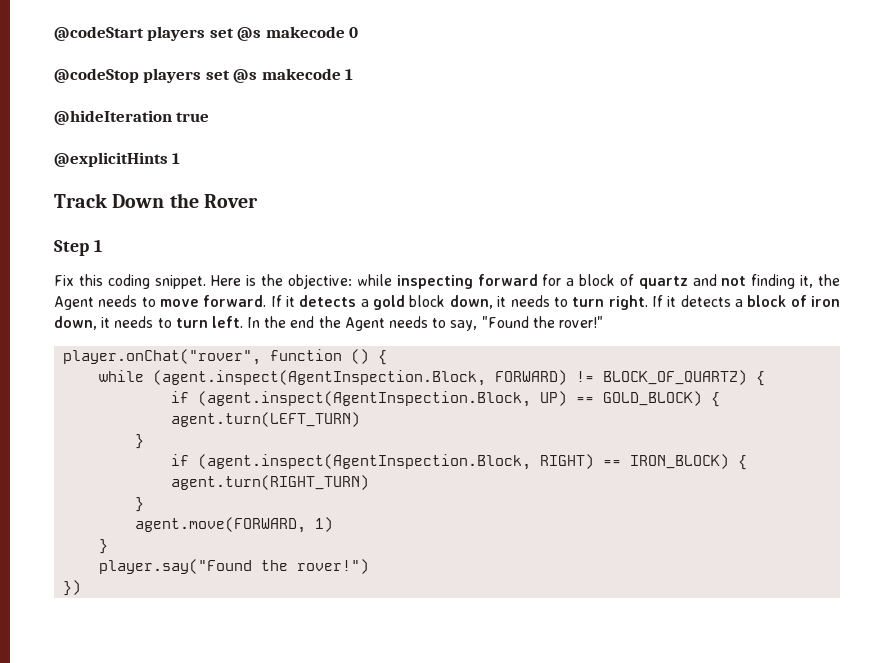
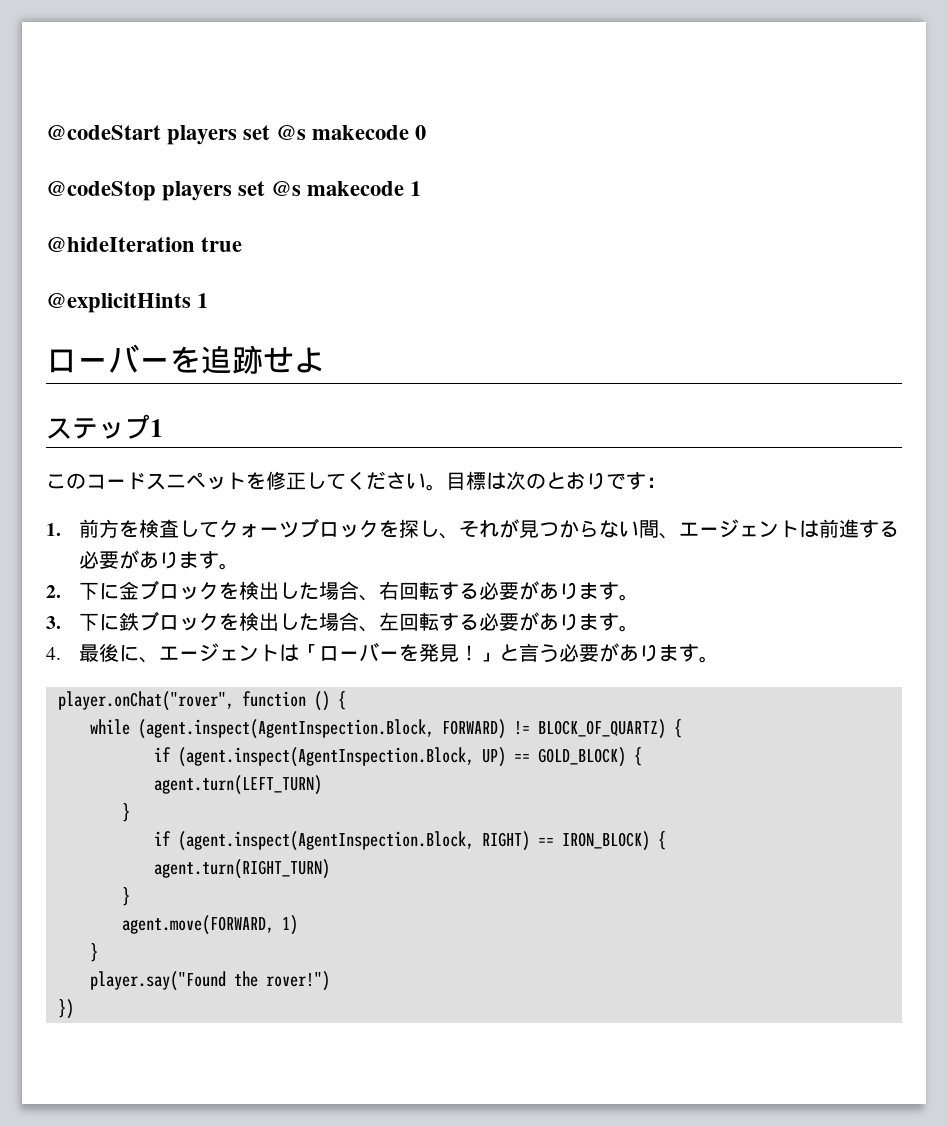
[54,193,258,208] [54,239,102,256] [54,274,841,289] [54,295,840,310] [54,316,603,331] Track Down the Rover // Step 1 // Fix this coding snippet. Here is the objective: while inspecting forward for a block of quartz and not finding it, the Agent needs to move forward. If it detects a gold block down, it needs to turn right. If it detects a block of iron down, it needs to turn left. In the end the Agent needs to say, "Found the rover!" -> [46,344,325,374] [46,414,163,439] [46,471,666,491] [46,518,900,539] [79,550,240,570] [46,580,640,601] [46,611,640,632] [46,642,720,663] ローバーを追跡せよ // ステップ1 // このコードスニペットを修正してください。目標は次のとおりです： // 1.前方を検査してクォーツブロックを探し、それが見つからない間、エージェントは前進する必要があります。 // 2.下に金ブロックを検出した場合、右回転する必要があります。 // 3.下に鉄ブロックを検出した場合、左回転する必要があります。 // 4.最後に、エージェントは「ローバーを発見！」と言う必要があります。

